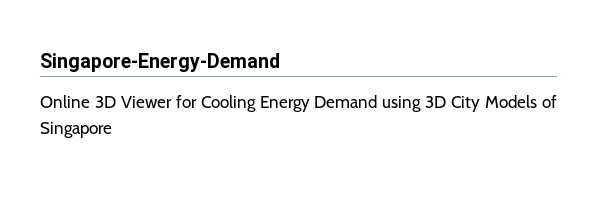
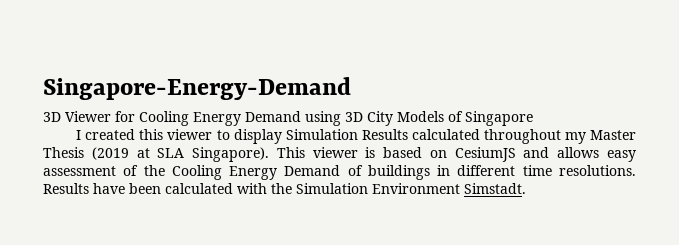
[40,95,90,108] Online -> (351, 88) none
(112, 130) none -> [76,129,636,144] [43,147,636,162] [43,165,636,180] [43,183,526,194] // I created this viewer to display Simulation Results calculated throughout my Master Thesis (2019 at SLA Singapore). This viewer is based on CesiumJS and allows easy assessment of the Cooling Energy Demand of buildings in different time resolutions. Results have been calculated with the Simulation Environment Simstadt.

